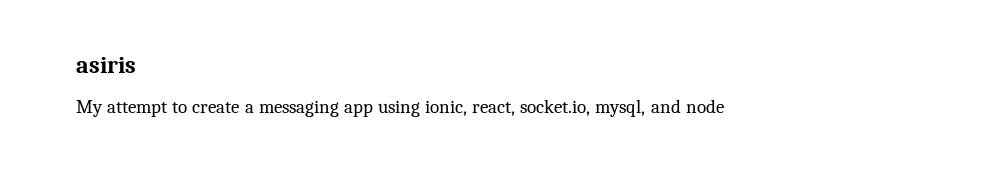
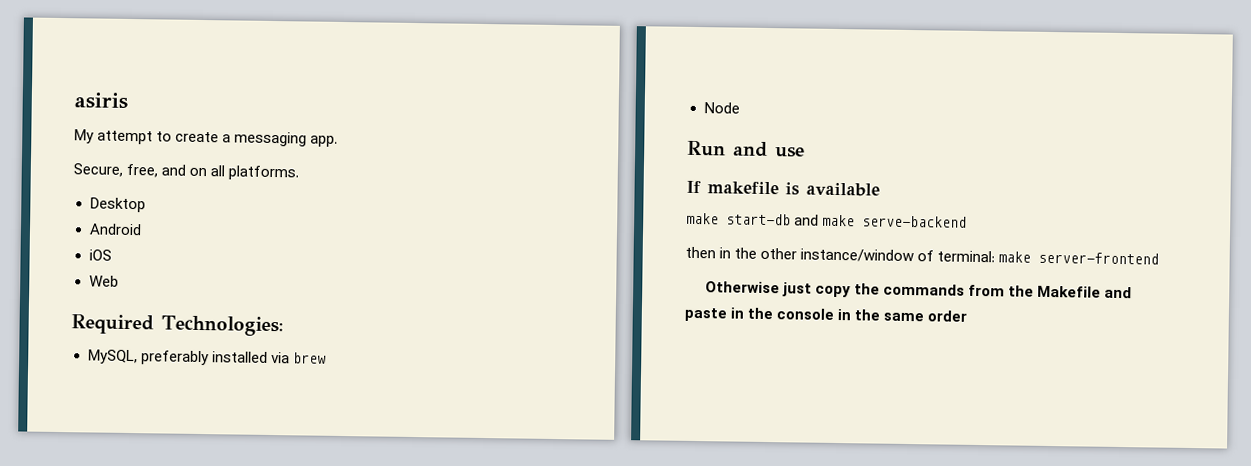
[343,99,724,117] app using ionic, react, socket.io, mysql, and node -> [310,135,339,147] [73,163,300,181] [89,197,146,213] [88,223,142,236] [88,249,112,261] [88,275,119,287] [71,314,284,337] [87,349,326,366] [703,102,740,114] [687,140,805,158] [686,180,880,197] [686,212,968,228] [685,246,1160,265] [704,281,1133,299] [684,307,968,322] app. // Secure, free, and on all platforms. // Desktop // Android // iOS // Web // Required Technologies: // MySQL, preferably installed via brew // Node // Run and use // If makefile is available // make start-db and make serve-backend // then in the other instance/window of terminal: make server-frontend // Otherwise just copy the commands from the Makefile and paste in the console in the same order

